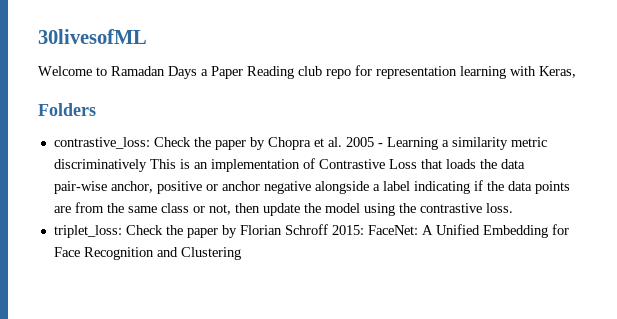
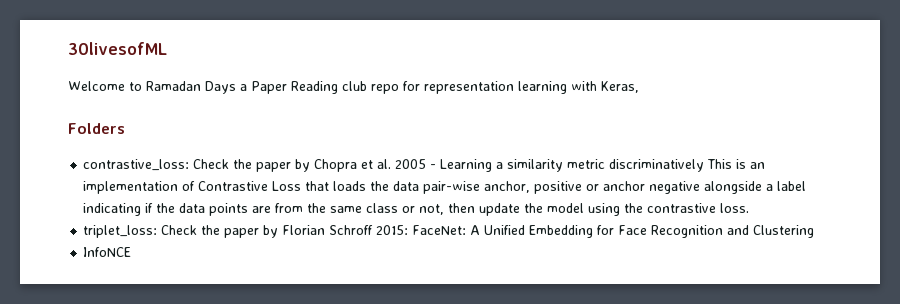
(241, 253) none -> [83,247,132,257] // InfoNCE

